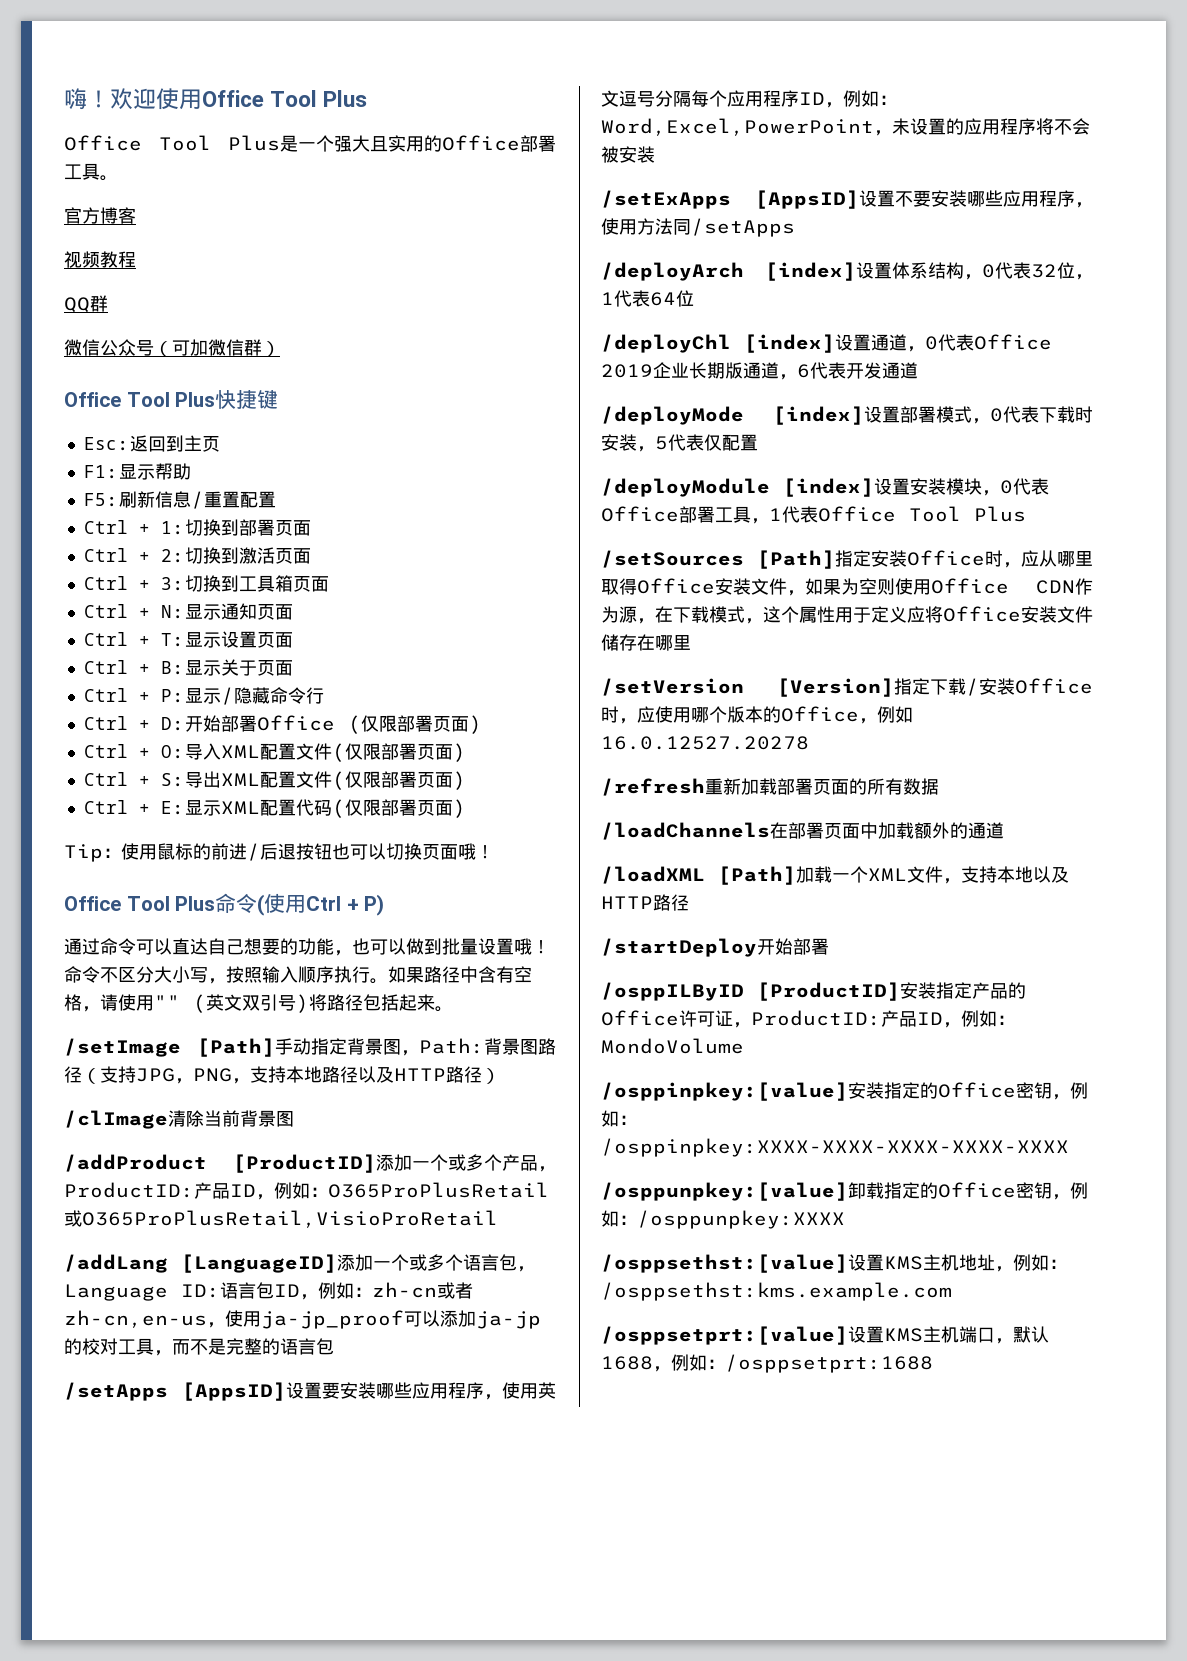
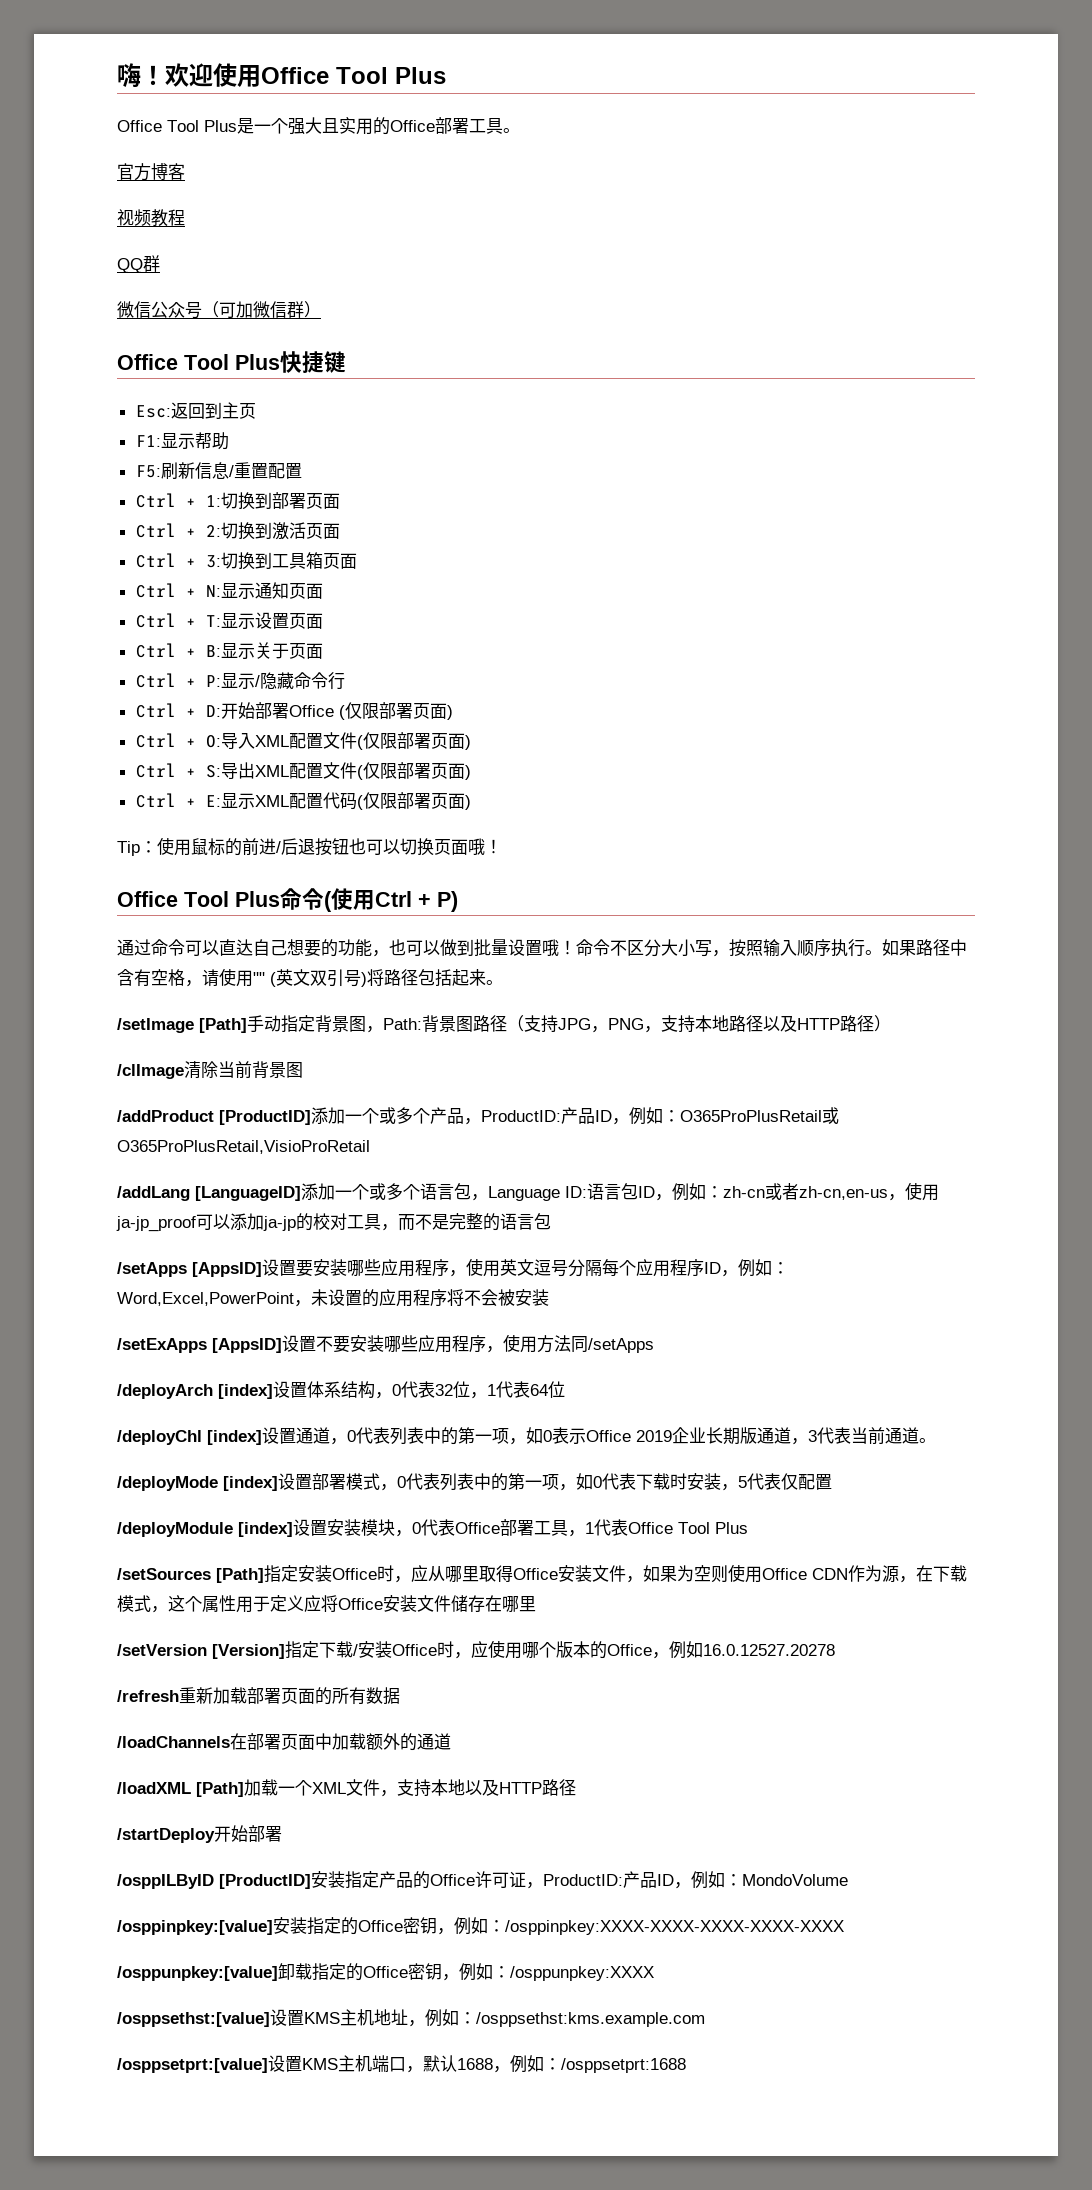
(974, 342) none -> [390,1427,586,1445] 列表中的第一项，如0表示
[797,362,918,379] 6代表开发通道 -> [808,1427,936,1445] 3代表当前通道。
(1039, 414) none -> [440,1473,636,1491] 列表中的第一项，如0代表

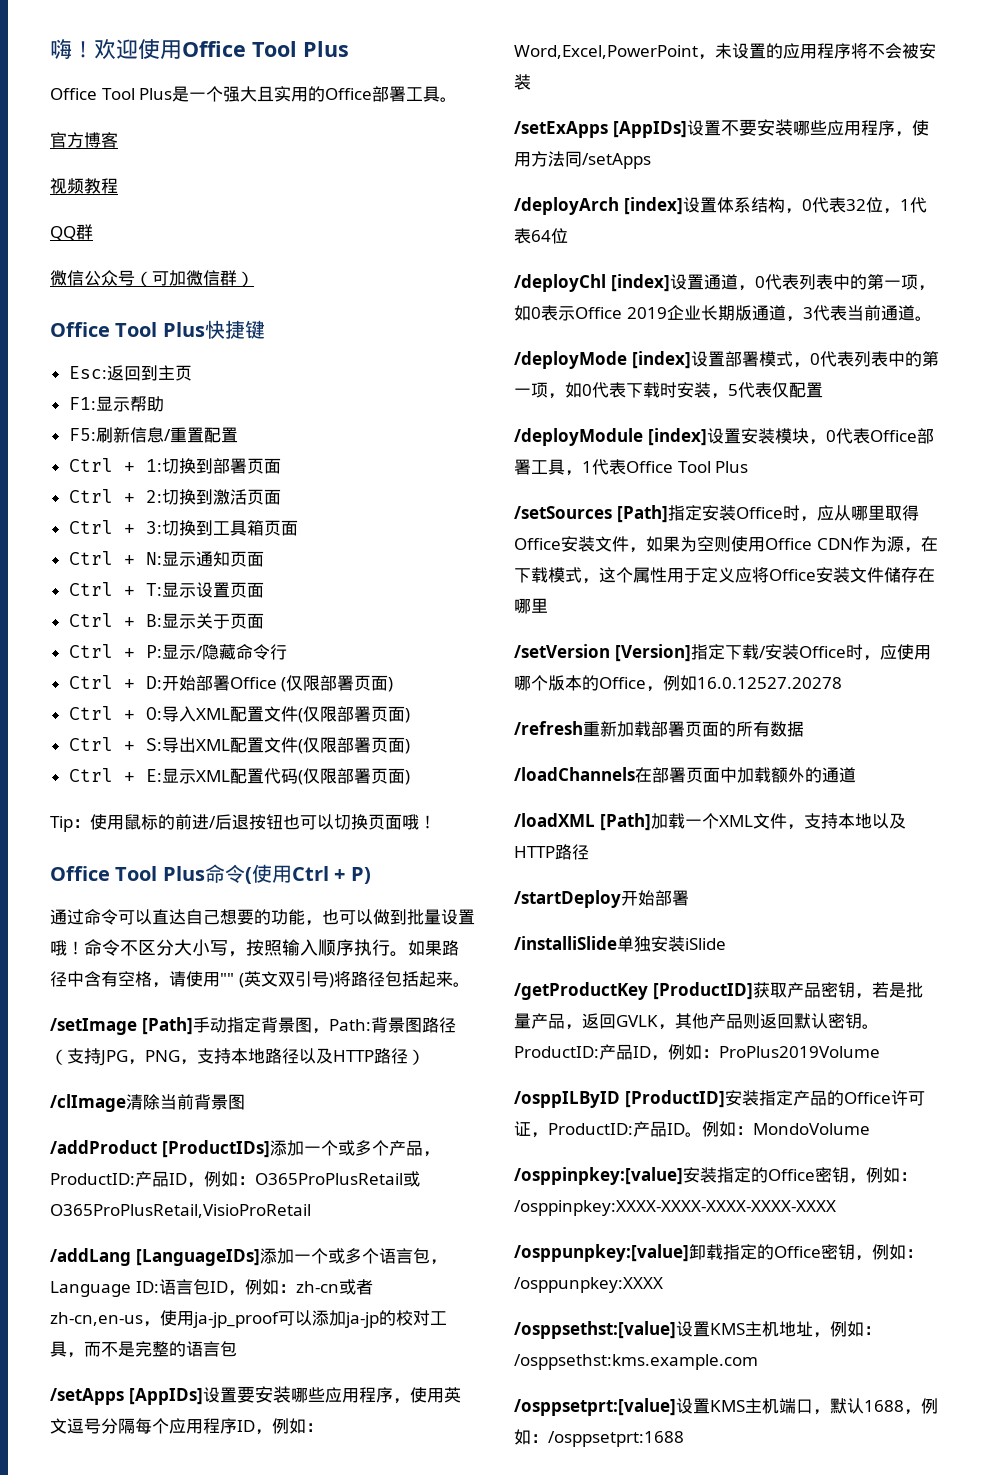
[219,1110,311,1125] [ProductID] -> [161,1140,270,1158] [ProductIDs]
[195,1186,301,1201] [LanguageID] -> [135,1249,260,1266] [LanguageIDs]
[192,1262,262,1277] [AppsID] -> [128,1388,203,1405] [AppIDs]
[212,1338,282,1353] [AppsID] -> [612,121,687,138] [AppIDs]
(282, 1834) none -> [514,936,726,952] [514,982,923,1000] [514,1013,879,1030] [514,1044,880,1061] // /installiSlide单独安装iSlide // /getProductKey [ProductID]获取产品密钥，若是批量产品，返回GVLK，其他产品则返回默认密钥。ProductID:产品ID，例如：ProPlus2019Volume
[674,1882,691,1889] ， -> [685,1132,702,1137] 。

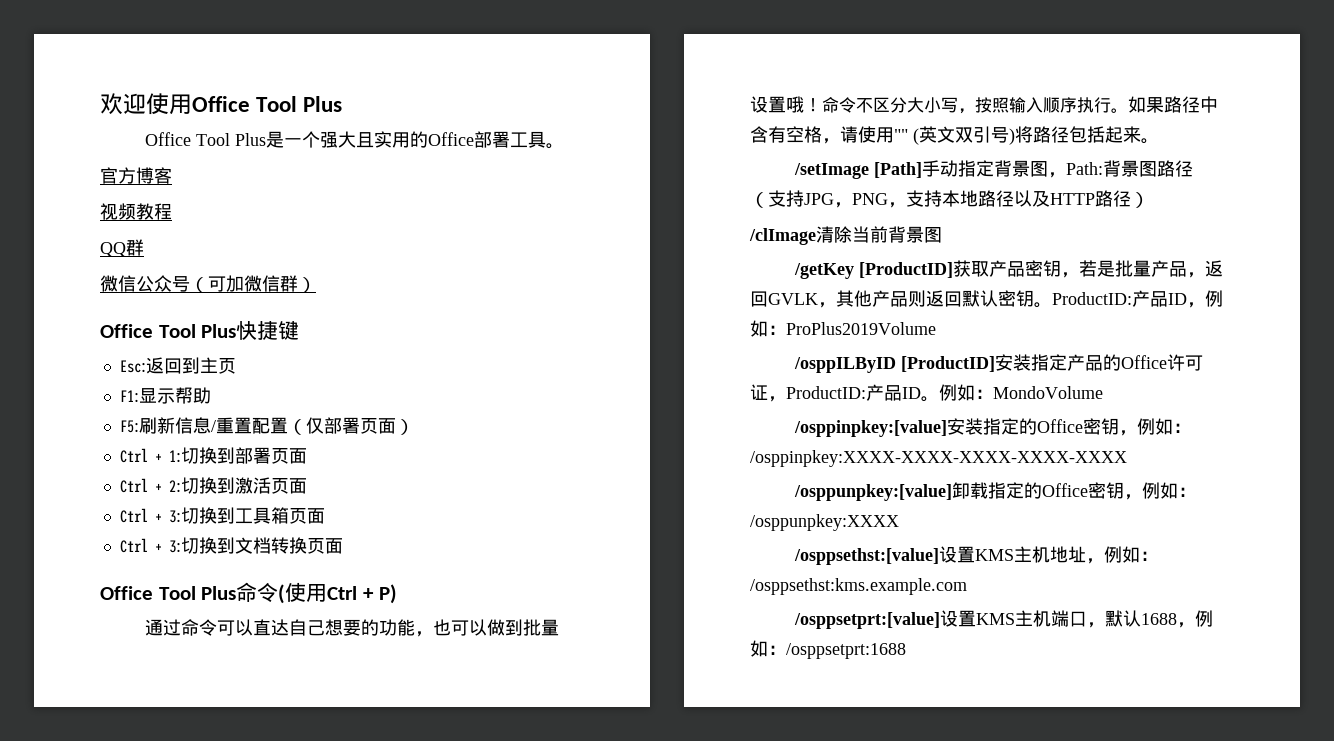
[50,39,94,59] 嗨！ -> (100, 104) none
(238, 435) none -> [287,417,414,435] （仅部署页面）
[145,551,264,567] [68,582,264,598] [68,613,264,629] [68,644,287,660] [68,675,394,692] [68,706,410,723] [68,737,410,754] [68,768,410,785] [50,814,351,832] N:显示通知页面 // Ctrl + T:显示设置页面 // Ctrl + B:显示关于页面 // Ctrl + P:显示/隐藏命令行 // Ctrl + D:开始部署Office (仅限部署页面) // Ctrl + O:导入XML配置文件(仅限部署页面) // Ctrl + S:导出XML配置文件(仅限部署页面) // Ctrl + E:显示XML配置代码(仅限部署页面) // Tip：使用鼠标的前进/后退按钮也可以切 -> [168,537,289,554] 3:切换到文档转
[402,814,436,830] 哦！ -> (343, 546) none
[50,1140,440,1158] [50,1171,420,1188] [50,1204,311,1218] [50,1248,447,1266] [50,1279,373,1297] [50,1310,447,1328] [50,1341,237,1358] [50,1386,461,1405] [50,1418,323,1435] [514,43,936,60] [514,74,531,90] [514,119,929,138] [514,151,651,169] [514,197,927,215] [514,228,568,244] [514,274,935,292] [514,305,932,322] [514,351,939,369] [514,382,823,399] [514,428,934,446] [514,459,749,476] [514,505,919,523] [514,536,938,553] [514,567,935,584] [514,598,548,614] [514,644,931,662] [514,675,842,692] [514,721,804,737] [514,767,856,783] [514,813,906,831] [514,844,589,860] [514,890,689,908] [514,936,726,952] [514,982,648,1000] /addProduct [ProductIDs]添加一个或多个产品，ProductID:产品ID，例如：O365ProPlusRetail或O365ProPlusRetail,VisioProRetail // /addLang [LanguageIDs]添加一个或多个语言包，Language ID:语言包ID，例如：zh-cn或者zh-cn,en-us，使用ja-jp_proof可以添加ja-jp的校对工具，而不是完整的语言包 // /setApps [AppIDs]设置要安装哪些应用程序，使用英文逗号分隔每个应用程序ID，例如：Word,Excel,PowerPoint，未设置的应用程序将不会被安装 // /setExApps [AppIDs]设置不要安装哪些应用程序，使用方法同/setApps // /deployArch [index]设置体系结构，0代表32位，1代表64位 // /deployChl [index]设置通道，0代表列表中的第一项，如0表示Office 2019企业长期版通道，3代表当前通道。 // /deployMode [index]设置部署模式，0代表列表中的第一项，如0代表下载时安装，5代表仅配置 // /deployModule [index]设置安装模块，0代表Office部署工具，1代表Office Tool Plus // /setSources [Path]指定安装Office时，应从哪里取得Office安装文件，如果为空则使用Office CDN作为源，在下载模式，这个属性用于定义应将Office安装文件储存在哪里 // /setVersion [Version]指定下载/安装Office时，应使用哪个版本的Office，例如16.0.12527.20278 // /refresh重新加载部署页面的所有数据 // /loadChannels在部署页面中加载额外的通道 // /loadXML [Path]加载一个XML文件，支持本地以及HTTP路径 // /startDeploy开始部署 // /installiSlide单独安装iSlide // /getProductKey -> [793,263,854,279] /getKey

